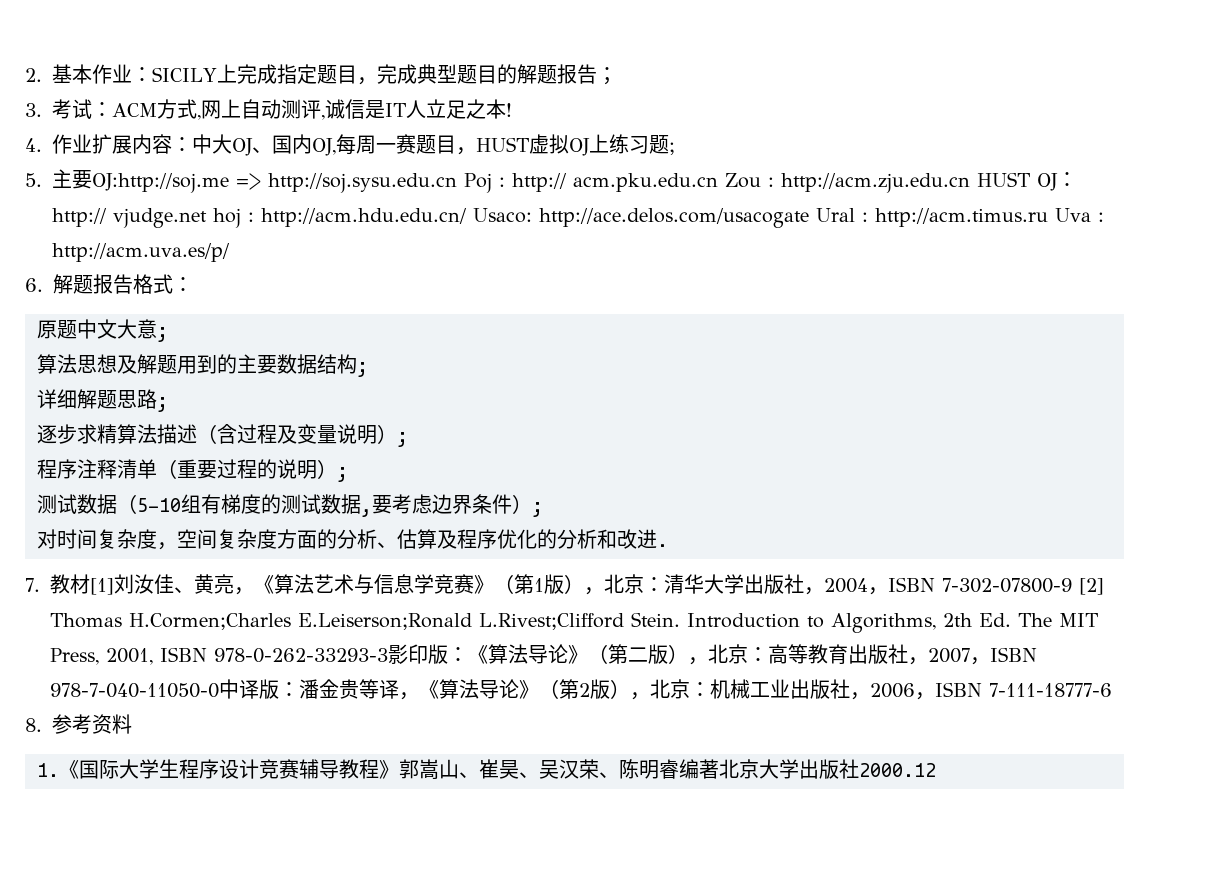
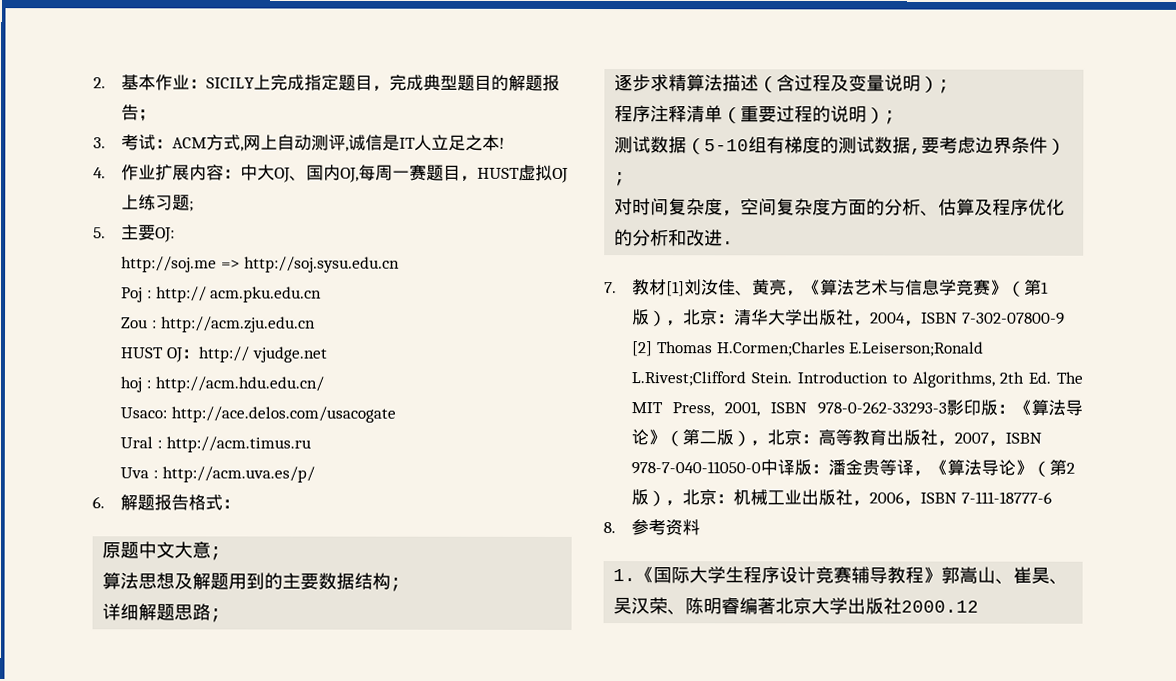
[92,173,229,193] OJ:http://soj.me -> [155,227,176,243] [121,256,218,273] OJ: // http://soj.me
(457, 183) none -> (400, 264) //
(718, 182) none -> (323, 294) //
(970, 183) none -> (316, 324) //
(207, 218) none -> (327, 354) //
(467, 217) none -> (324, 384) //
(809, 218) none -> (396, 414) //
(1048, 217) none -> (311, 444) //

